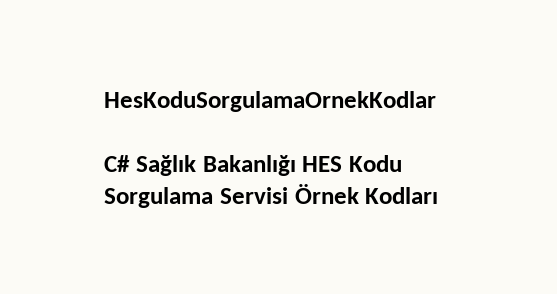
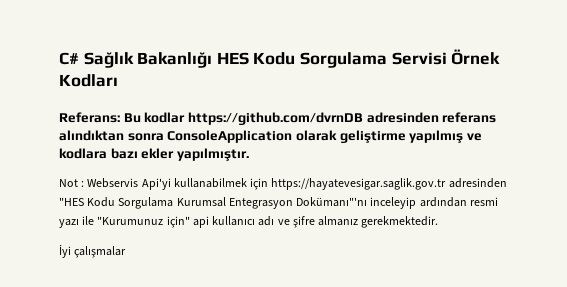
[104,91,436,112] HesKoduSorgulamaOrnekKodlar // -> (59, 58) none
(439, 195) none -> [59,112,497,125] [59,130,482,143] [59,148,249,161] [59,178,507,190] [59,197,498,209] [59,216,439,228] [59,245,127,258] // Referans: Bu kodlar https://github.com/dvrnDB adresinden referans alındıktan sonra ConsoleApplication olarak geliştirme yapılmış ve kodlara bazı ekler yapılmıştır. // Not : Webservis Api'yi kullanabilmek için https://hayatevesigar.saglik.gov.tr adresinden "HES Kodu Sorgulama Kurumsal Entegrasyon Dokümanı"'nı inceleyip ardından resmi yazı ile "Kurumunuz için" api kullanıcı adı ve şifre almanız gerekmektedir. // İyi çalışmalar

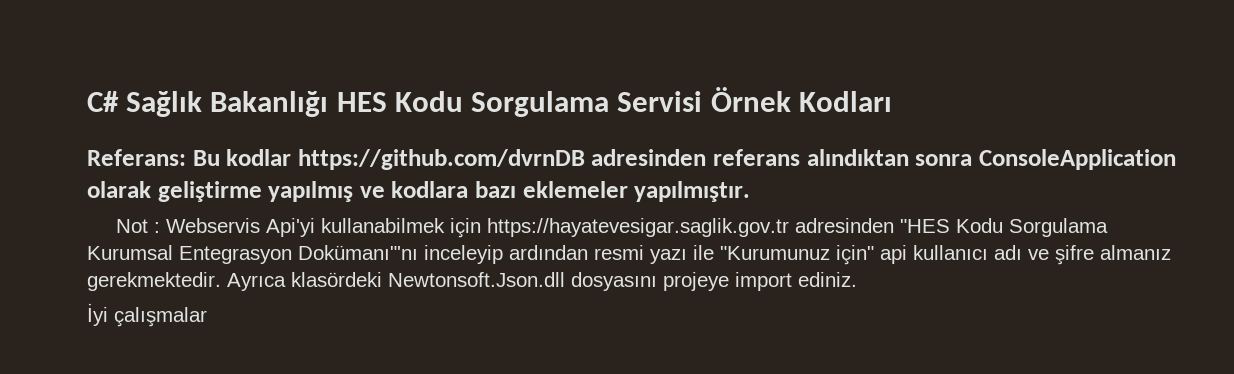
[141,148,175,159] ekler -> [522,181,628,198] eklemeler
(439, 222) none -> [227,272,857,291] Ayrıca klasördeki Newtonsoft.Json.dll dosyasını projeye import ediniz.

